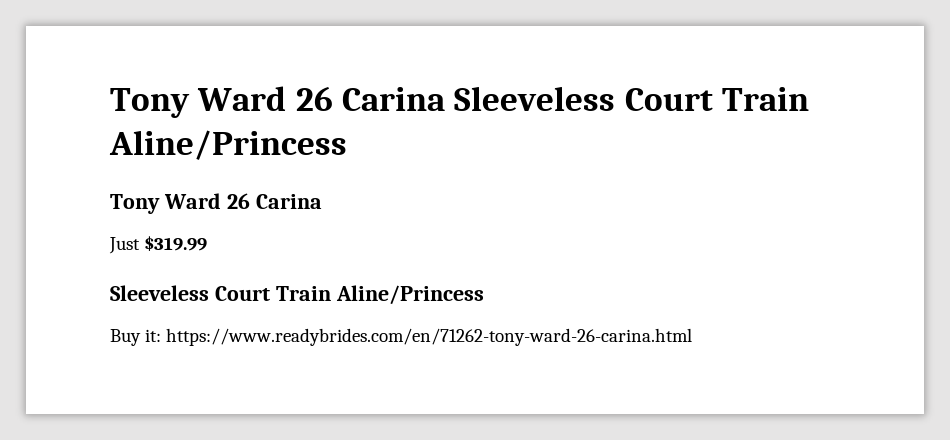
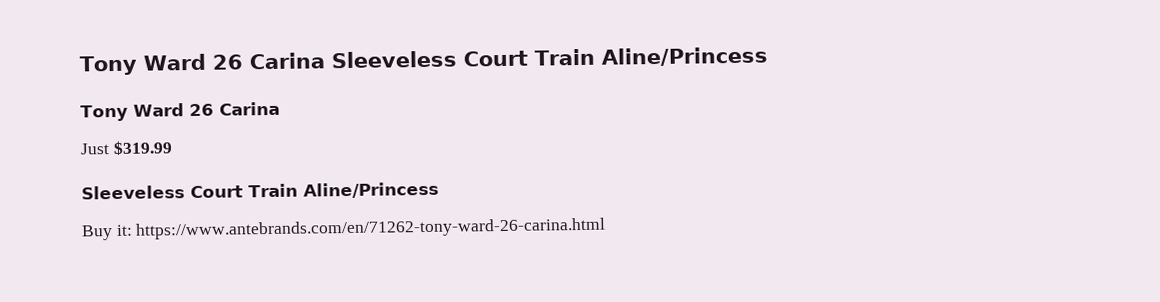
[166,328,693,346] https://www.readybrides.com/en/71262-tony-ward-26-carina.html -> [135,217,607,240] https://www.antebrands.com/en/71262-tony-ward-26-carina.html

